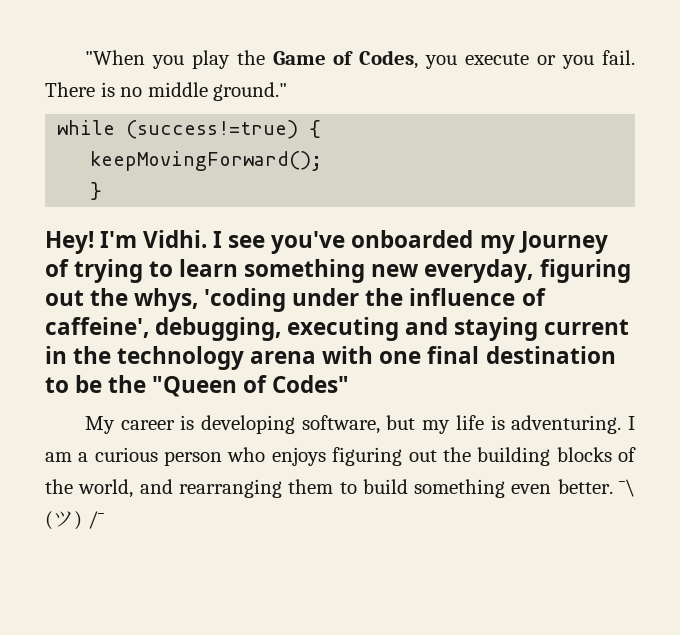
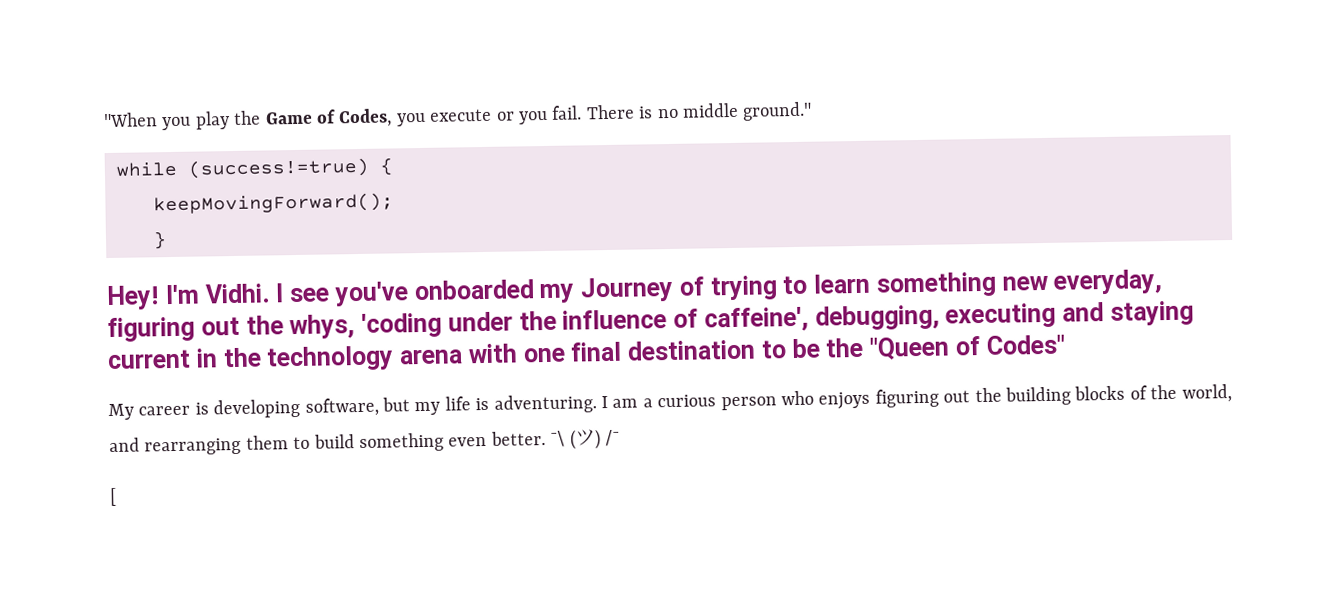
(104, 520) none -> [110,487,117,507] // [

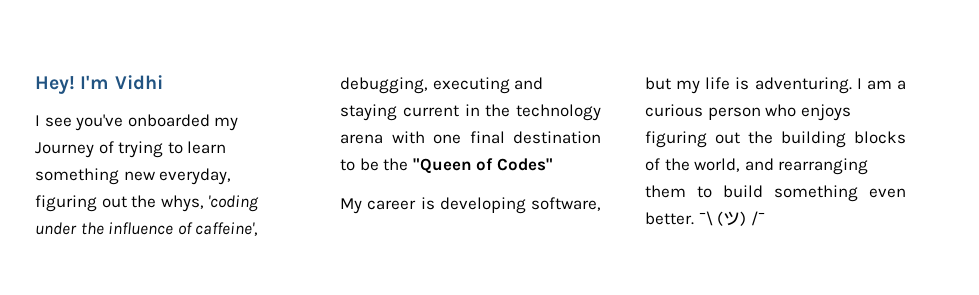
[103,101,813,131] [116,157,394,179] [153,192,394,215] [153,231,167,250] "When you play the Game of Codes, you execute or you fail. There is no middle ground." // while (success!=true) { // keepMovingForward(); // } // -> (35, 85) none
[204,283,271,304] Vidhi. -> [114,75,163,90] Vidhi //
[110,487,117,507] // [ -> (765, 218) none

